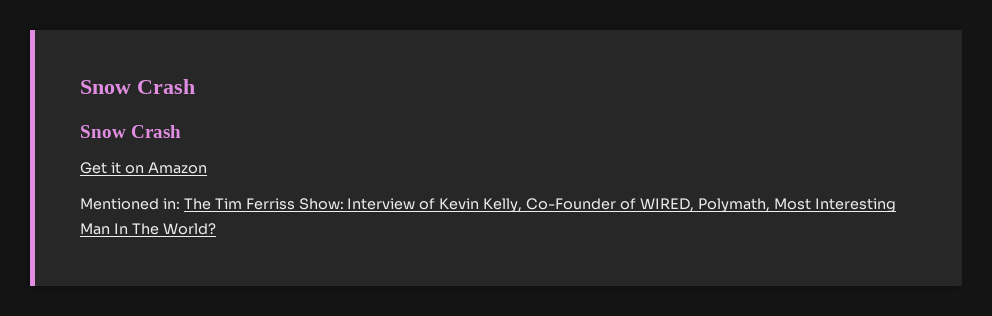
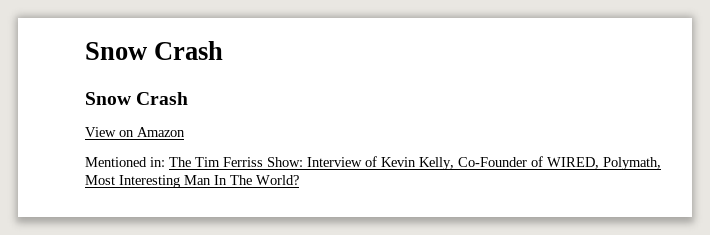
[80,162,121,174] Get it -> [85,127,116,137] View

